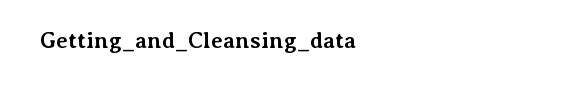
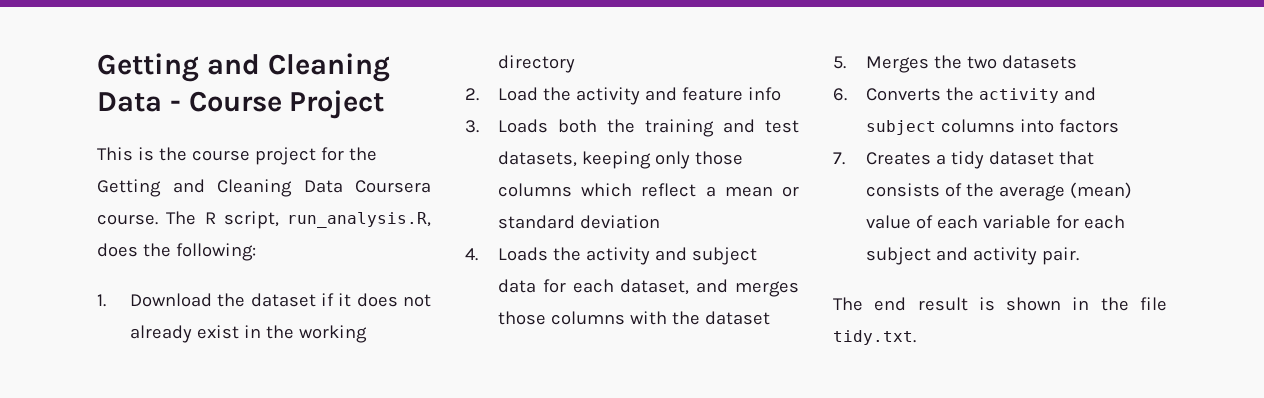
[40,32,356,53] Getting_and_Cleansing_data -> [97,53,390,82] [97,90,385,119] [97,147,377,165] [97,179,431,197] [97,211,431,229] [97,243,256,261] [97,293,431,307] [130,325,368,343] [498,55,576,73] [465,87,782,105] [465,119,799,137] [498,151,744,169] [498,183,799,197] [498,215,661,229] [465,247,758,265] [498,279,799,297] [498,311,771,325] [833,55,1078,73] [833,87,1097,103] [866,119,1120,135] [833,151,1095,169] [866,182,1133,201] [866,215,1126,229] [866,247,1080,265] [833,297,1167,311] [833,330,916,345] Getting and Cleaning Data - Course Project // This is the course project for the Getting and Cleaning Data Coursera course. The R script, run_analysis.R, does the following: // 1. Download the dataset if it does not already exist in the working directory // 2. Load the activity and feature info // 3. Loads both the training and test datasets, keeping only those columns which reflect a mean or standard deviation // 4. Loads the activity and subject data for each dataset, and merges those columns with the dataset // 5. Merges the two datasets // 6. Converts the activity and subject columns into factors // 7. Creates a tidy dataset that consists of the average (mean) value of each variable for each subject and activity pair. // The end result is shown in the file tidy.txt.

